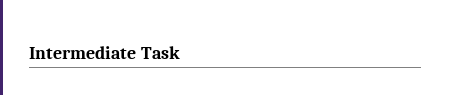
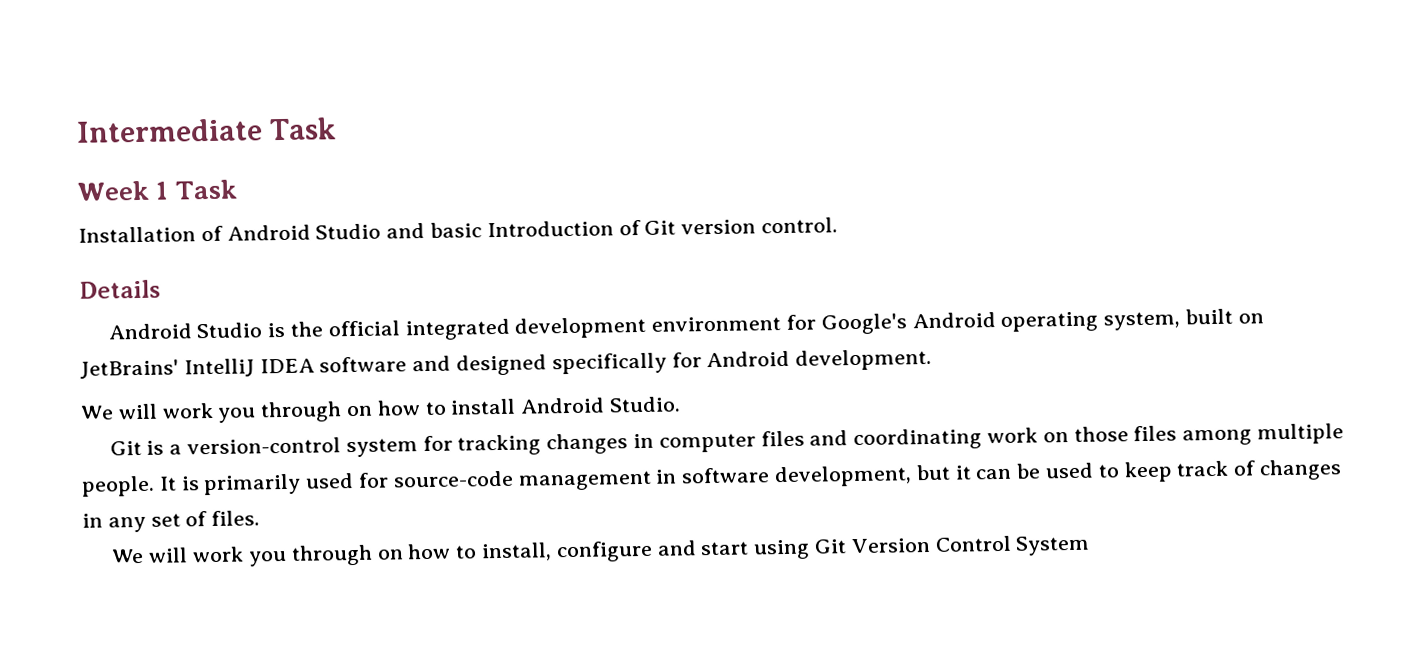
(180, 52) none -> [77,179,238,201] [78,217,839,243] [79,279,161,299] [107,308,1264,341] [80,348,933,379] [80,396,682,423] [109,423,1344,458] [81,459,1343,497] [82,510,261,533] [110,535,1091,567] // Week 1 Task // Installation of Android Studio and basic Introduction of Git version control. // Details // Android Studio is the official integrated development environment for Google's Android operating system, built on JetBrains' IntelliJ IDEA software and designed specifically for Android development. // We will work you through on how to install Android Studio. // Git is a version-control system for tracking changes in computer files and coordinating work on those files among multiple people. It is primarily used for source-code management in software development, but it can be used to keep track of changes in any set of files. // We will work you through on how to install, configure and start using Git Version Control System

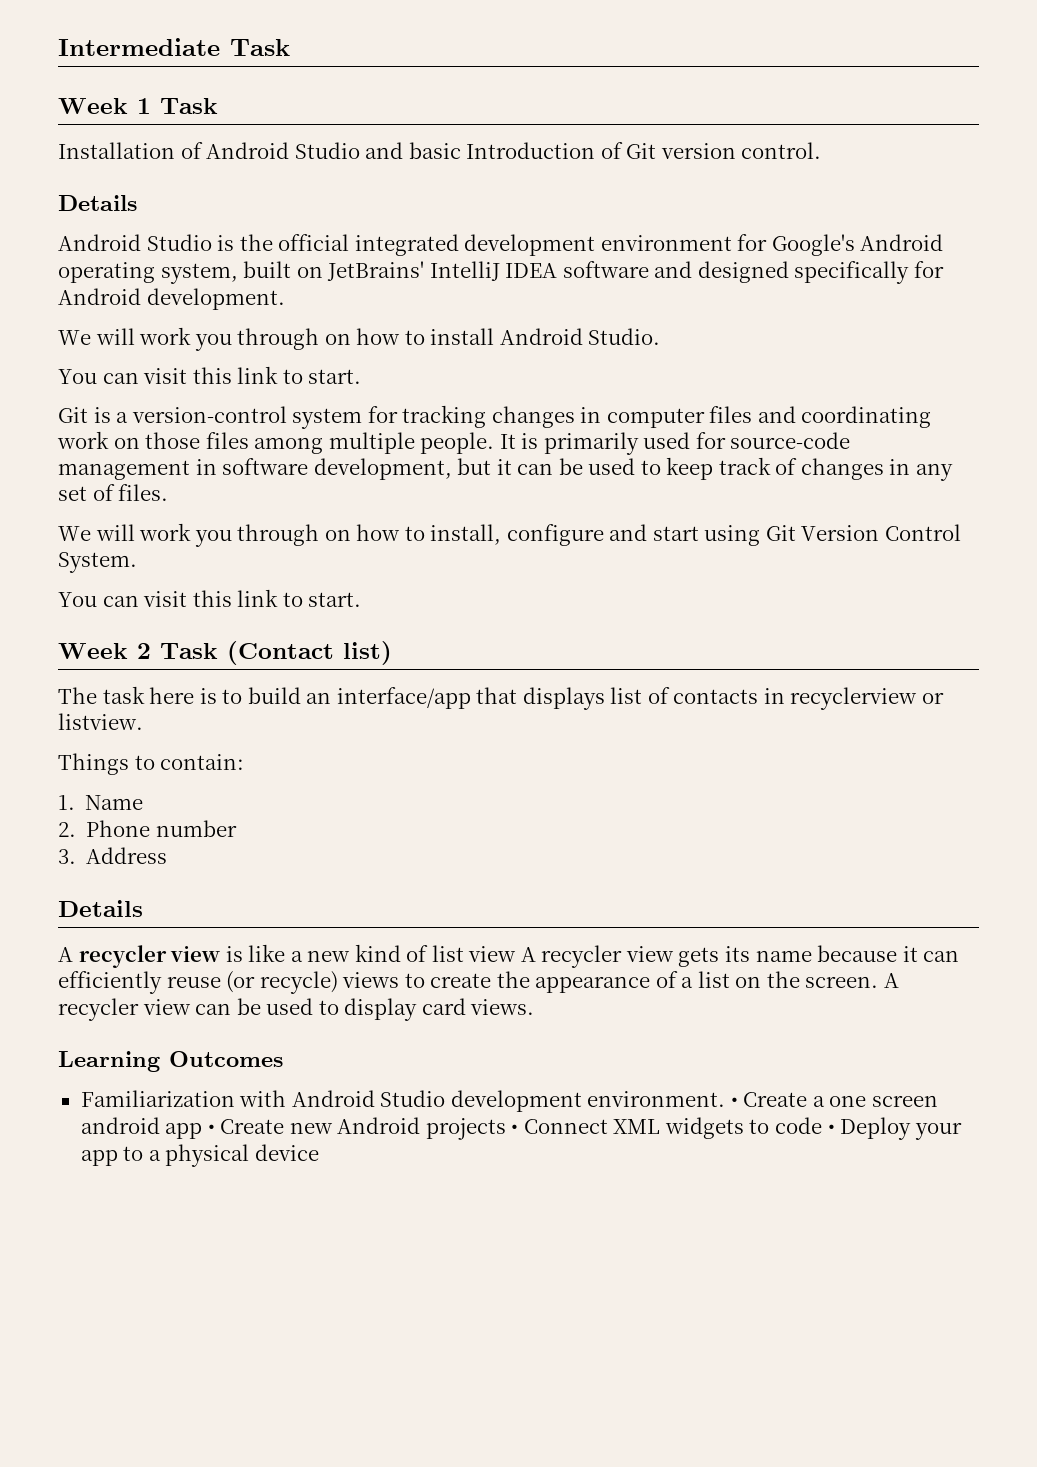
(682, 404) none -> [58,366,362,384] // You can visit this link to start.
[1015,535,1091,556] System -> [58,552,137,573] [58,589,362,607] [58,641,392,665] [58,686,945,710] [58,713,143,730] [58,753,245,775] [58,795,144,810] [58,820,237,837] [58,847,168,864] [58,900,143,917] [58,944,960,968] [58,971,900,994] [58,998,535,1021] [58,1051,283,1072] [80,1090,938,1112] [80,1117,962,1140] [80,1144,319,1167] System. // You can visit this link to start. // Week 2 Task (Contact list) // The task here is to build an interface/app that displays list of contacts in recyclerview or listview. // Things to contain: // 1. Name // 2. Phone number // 3. Address // Details // A recycler view is like a new kind of list view A recycler view gets its name because it can efficiently reuse (or recycle) views to create the appearance of a list on the screen. A recycler view can be used to display card views. // Learning Outcomes // Familiarization with Android Studio development environment. • Create a one screen android app • Create new Android projects • Connect XML widgets to code • Deploy your app to a physical device

